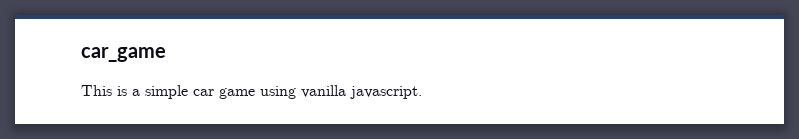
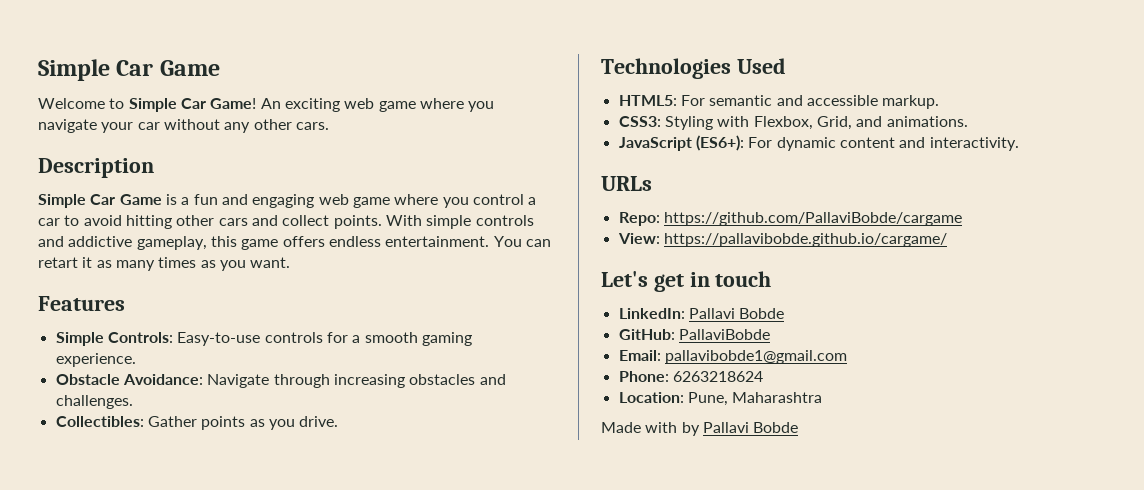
[81,47,166,62] [81,85,422,99] car_game // This is a simple car game using vanilla javascript. -> [38,59,220,81] [38,98,495,112] [38,119,329,133] [38,158,154,178] [38,194,537,208] [38,215,534,229] [38,236,551,250] [38,257,291,271] [38,296,125,311] [55,332,472,346] [55,353,136,367] [55,374,506,388] [55,395,133,409] [55,416,339,430] [601,58,786,79] [618,95,940,109] [618,116,968,130] [618,135,1019,151] [601,176,652,191] [618,212,962,226] [617,233,947,247] [601,271,772,292] [618,308,785,319] [618,329,770,340] [618,350,847,364] [618,371,763,382] [618,392,823,406] [601,422,799,436] Simple Car Game // Welcome to Simple Car Game! An exciting web game where you navigate your car without any other cars. // Description // Simple Car Game is a fun and engaging web game where you control a car to avoid hitting other cars and collect points. With simple controls and addictive gameplay, this game offers endless entertainment. You can retart it as many times as you want. // Features // Simple Controls: Easy-to-use controls for a smooth gaming experience. // Obstacle Avoidance: Navigate through increasing obstacles and challenges. // Collectibles: Gather points as you drive. // Technologies Used // HTML5: For semantic and accessible markup. // CSS3: Styling with Flexbox, Grid, and animations. // JavaScript (ES6+): For dynamic content and interactivity. // URLs // Repo: https://github.com/PallaviBobde/cargame // View: https://pallavibobde.github.io/cargame/ // Let's get in touch // LinkedIn: Pallavi Bobde // GitHub: PallaviBobde // Email: pallavibobde1@gmail.com // Phone: 6263218624 // Location: Pune, Maharashtra // Made with by Pallavi Bobde

